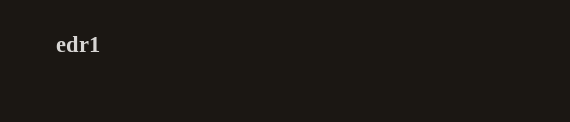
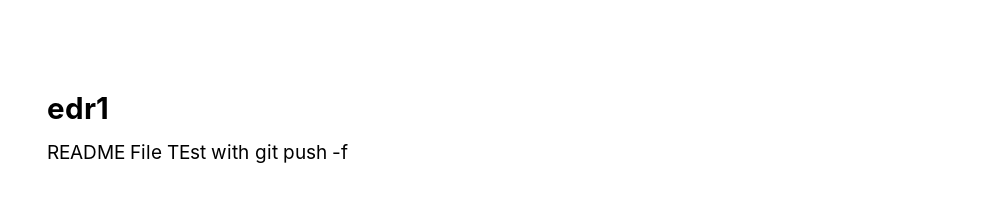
(100, 44) none -> [47,144,348,163] // README File TEst with git push -f

